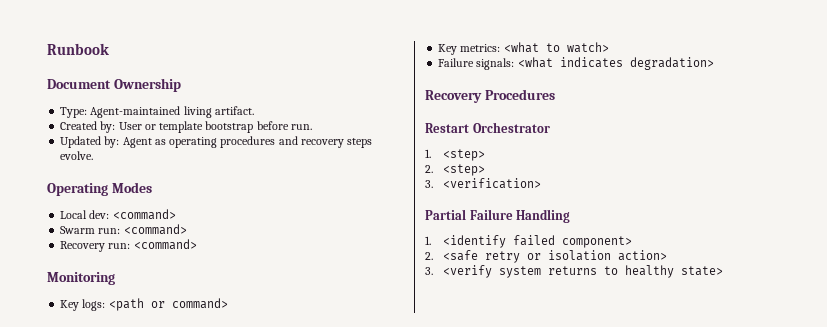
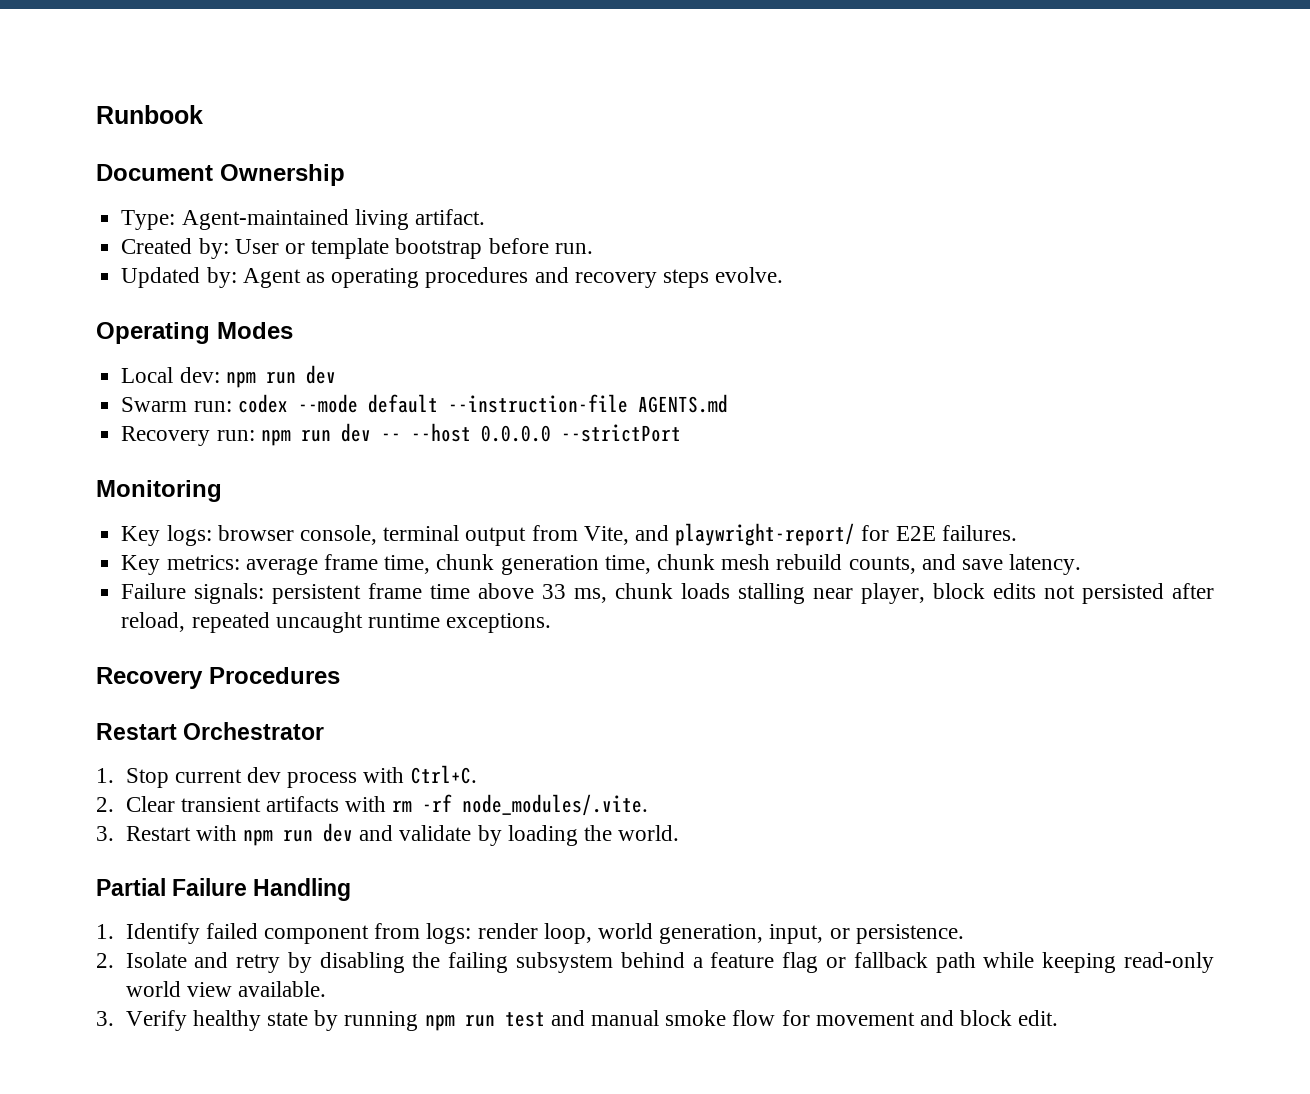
[112,209,176,220] <command> -> [225,365,336,388] npm run dev
[123,224,187,235] [60,239,197,252] [47,272,115,285] [60,298,228,311] [438,42,609,55] [438,57,714,70] <command> // Recovery run: <command> // Monitoring // Key logs: <path or command> // Key metrics: <what to watch> // Failure signals: <what indicates degradation> -> [237,394,728,413] [121,423,681,446] [96,480,222,502] [121,523,1017,546] [121,554,1082,575] [121,583,1215,604] [121,612,552,633] codex --mode default --instruction-file AGENTS.md // Recovery run: npm run dev -- --host 0.0.0.0 --strictPort // Monitoring // Key logs: browser console, terminal output from Vite, and playwright-report/ for E2E failures. // Key metrics: average frame time, chunk generation time, chunk mesh rebuild counts, and save latency. // Failure signals: persistent frame time above 33 ms, chunk loads stalling near player, block edits not persisted after reload, repeated uncaught runtime exceptions.
[443,149,486,161] [425,164,486,176] [425,178,542,189] [425,209,571,223] [425,235,633,248] [425,250,668,263] [425,265,724,278] <step> // 2. <step> // 3. <verification> // Partial Failure Handling // 1. <identify failed component> // 2. <safe retry or isolation action> // 3. <verify system returns to healthy state> -> [125,765,477,788] [96,794,649,816] [96,823,680,846] [96,878,352,901] [96,923,964,944] [96,952,1214,973] [125,981,326,997] [96,1010,1059,1031] Stop current dev process with Ctrl+C. // 2. Clear transient artifacts with rm -rf node_modules/.vite. // 3. Restart with npm run dev and validate by loading the world. // Partial Failure Handling // 1. Identify failed component from logs: render loop, world generation, input, or persistence. // 2. Isolate and retry by disabling the failing subsystem behind a feature flag or fallback path while keeping read-only world view available. // 3. Verify healthy state by running npm run test and manual smoke flow for movement and block edit.

